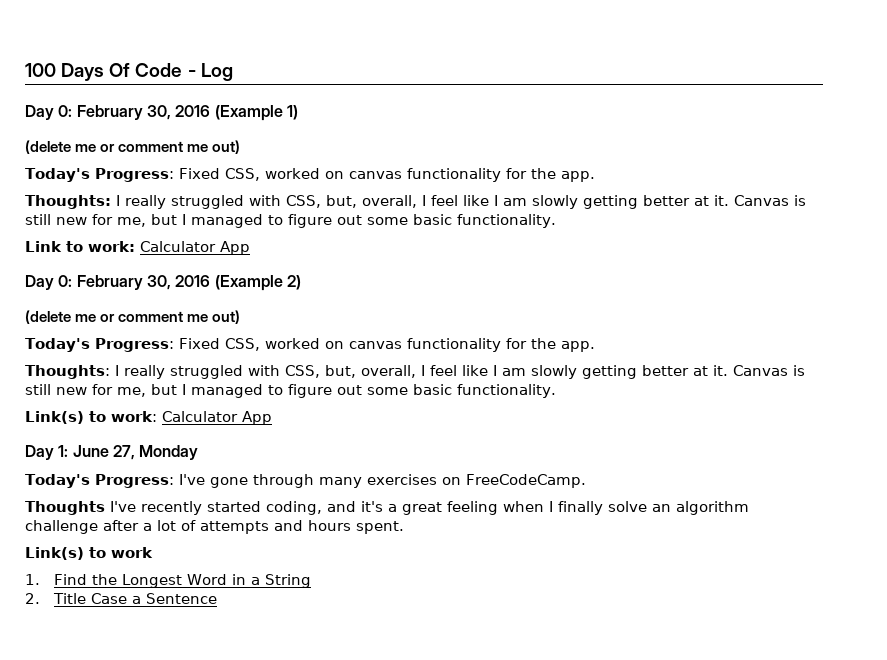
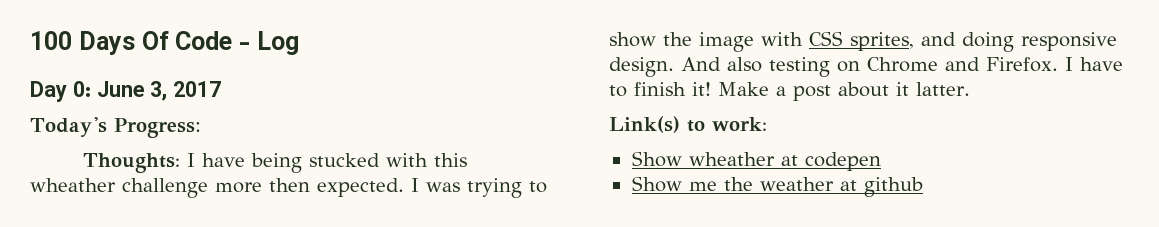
[76,105,298,121] [25,140,241,154] [25,168,595,182] [25,195,806,209] [25,214,556,228] [25,241,250,255] [25,275,301,291] [25,310,241,324] [25,338,595,352] [25,365,805,379] [25,384,556,398] [25,411,272,425] [25,445,199,460] [25,474,586,488] [25,501,749,515] [25,520,404,534] [25,547,153,560] [25,574,311,588] [25,593,217,604] February 30, 2016 (Example 1) // (delete me or comment me out) // Today's Progress: Fixed CSS, worked on canvas functionality for the app. // Thoughts: I really struggled with CSS, but, overall, I feel like I am slowly getting better at it. Canvas is still new for me, but I managed to figure out some basic functionality. // Link to work: Calculator App // Day 0: February 30, 2016 (Example 2) // (delete me or comment me out) // Today's Progress: Fixed CSS, worked on canvas functionality for the app. // Thoughts: I really struggled with CSS, but, overall, I feel like I am slowly getting better at it. Canvas is still new for me, but I managed to figure out some basic functionality. // Link(s) to work: Calculator App // Day 1: June 27, Monday // Today's Progress: I've gone through many exercises on FreeCodeCamp. // Thoughts I've recently started coding, and it's a great feeling when I finally solve an algorithm challenge after a lot of attempts and hours spent. // Link(s) to work // 1. Find the Longest Word in a String // 2. Title Case a Sentence -> [96,81,222,101] [30,117,201,138] [82,153,467,173] [30,178,547,198] [609,31,1117,52] [609,57,1123,77] [609,82,970,101] [609,116,767,133] [631,151,881,171] [631,176,923,197] June 3, 2017 // Today's Progress: // Thoughts: I have being stucked with this wheather challenge more then expected. I was trying to show the image with CSS sprites, and doing responsive design. And also testing on Chrome and Firefox. I have to finish it! Make a post about it latter. // Link(s) to work: // Show wheather at codepen // Show me the weather at github

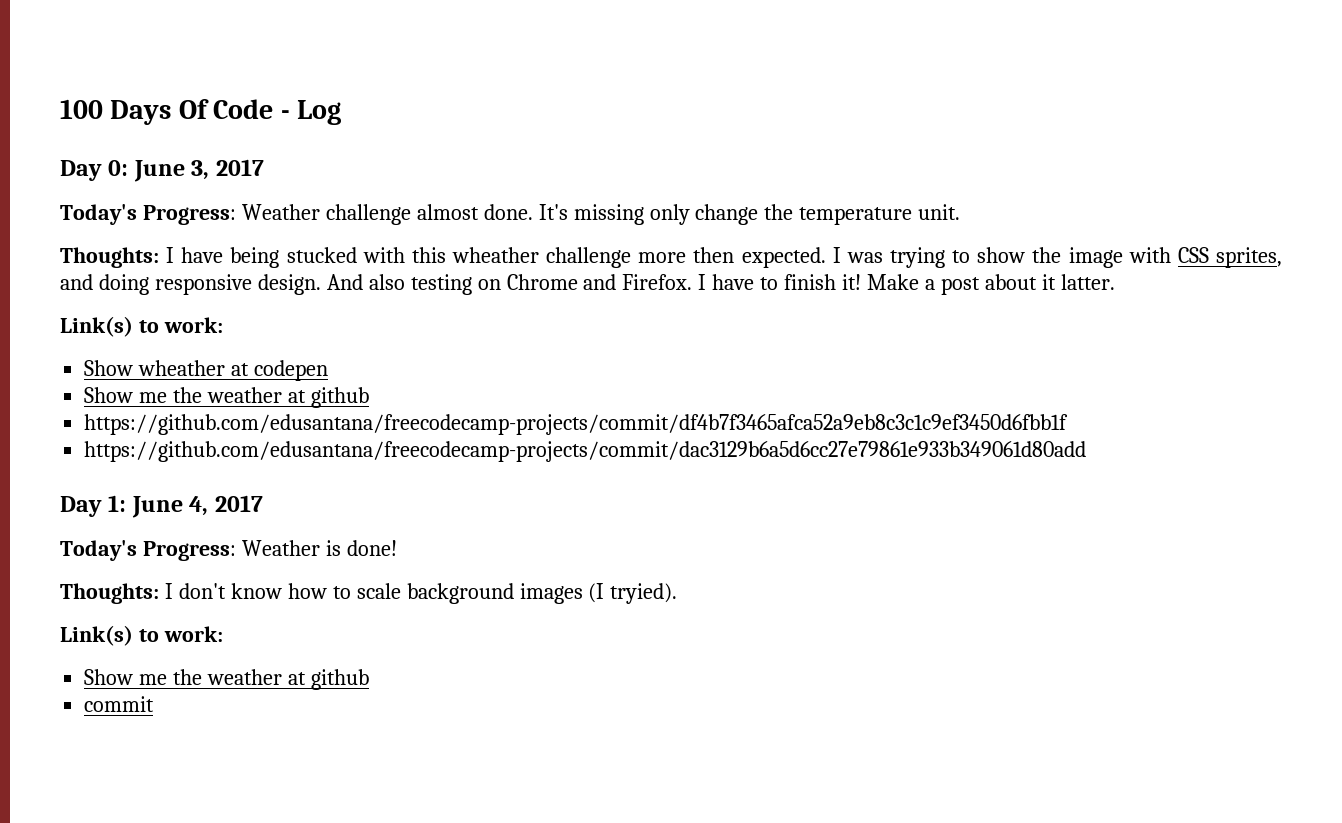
(201, 128) none -> [241,204,961,225] Weather challenge almost done. It's missing only change the temperature unit.
(923, 187) none -> [84,414,1069,435] [84,441,1087,462] [60,495,263,518] [60,540,397,561] [60,583,678,604] [60,625,223,646] [84,669,369,690] [84,696,155,712] // https://github.com/edusantana/freecodecamp-projects/commit/df4b7f3465afca52a9eb8c3c1c9ef3450d6fbb1f // https://github.com/edusantana/freecodecamp-projects/commit/dac3129b6a5d6cc27e79861e933b349061d80add // Day 1: June 4, 2017 // Today's Progress: Weather is done! // Thoughts: I don't know how to scale background images (I tryied). // Link(s) to work: // Show me the weather at github // commit

